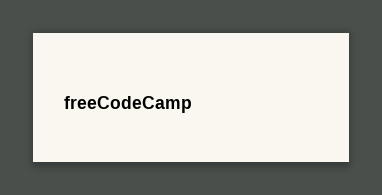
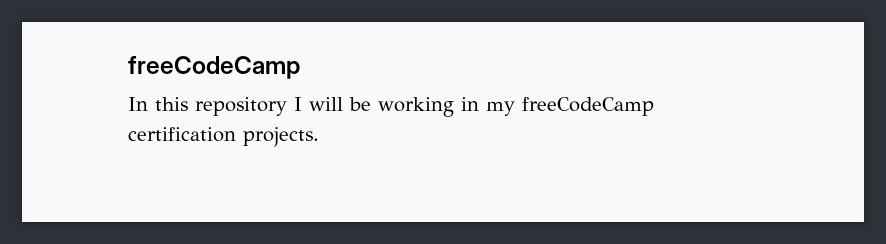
[64,96,192,113] freeCodeCamp -> [128,56,300,79] [128,97,654,117] [128,127,319,147] freeCodeCamp // In this repository I will be working in my freeCodeCamp certification projects.

